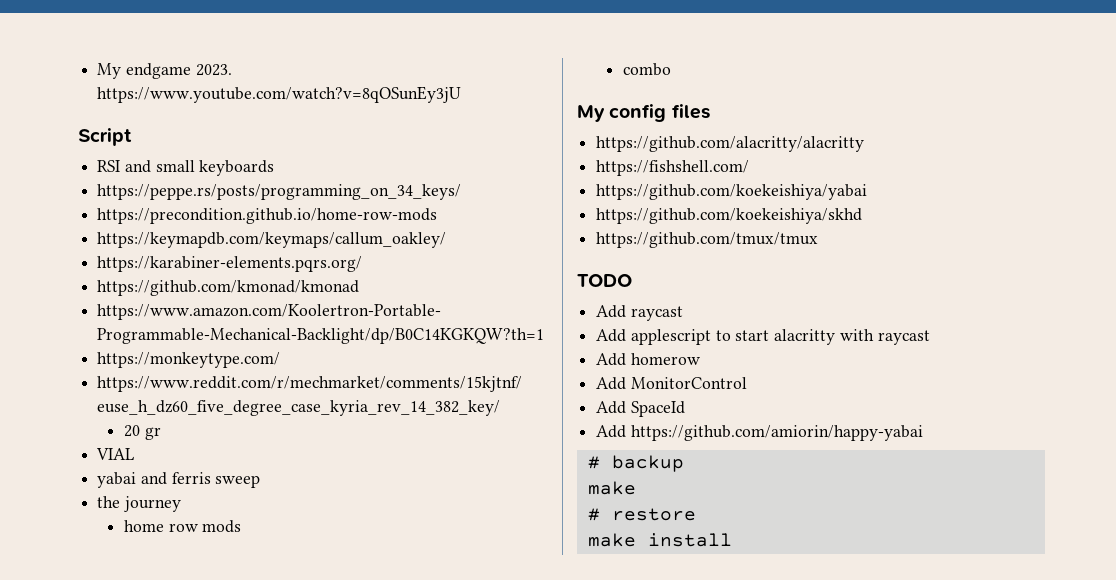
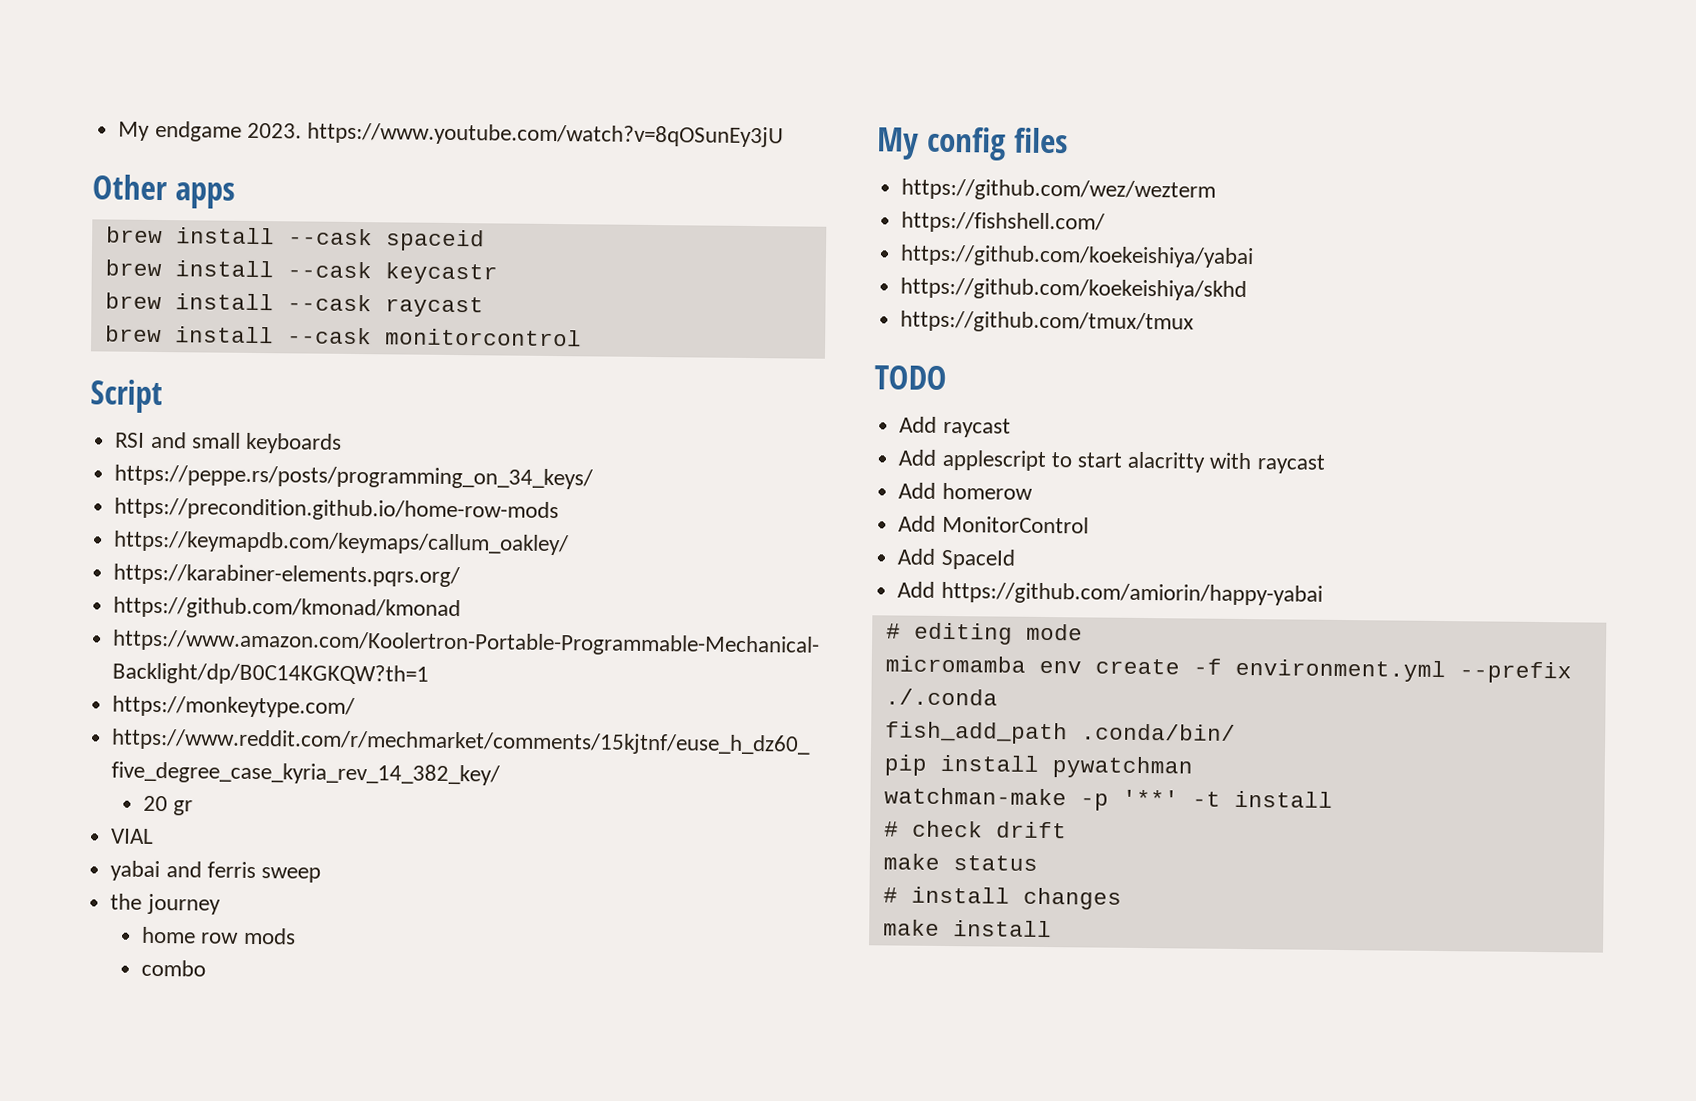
(462, 94) none -> [92,174,235,209] [105,226,485,252] [104,259,498,285] [104,292,484,318] [104,325,582,347] // Other apps // brew install --cask spaceid // brew install --cask keycastr // brew install --cask raycast // brew install --cask monitorcontrol
[596,136,865,152] https://github.com/alacritty/alacritty -> [901,178,1217,202] https://github.com/wez/wezterm
[611,455,684,472] [587,481,636,495] [587,508,696,521] backup // make // # restore -> [913,622,1083,645] [884,655,1572,684] [884,688,998,706] [884,721,1236,745] [883,754,1193,779] [883,787,1333,811] [883,820,1067,839] [882,853,1038,871] [882,886,1122,910] editing mode // micromamba env create -f environment.yml --prefix ./.conda // fish_add_path .conda/bin/ // pip install pywatchman // watchman-make -p '**' -t install // # check drift // make status // # install changes

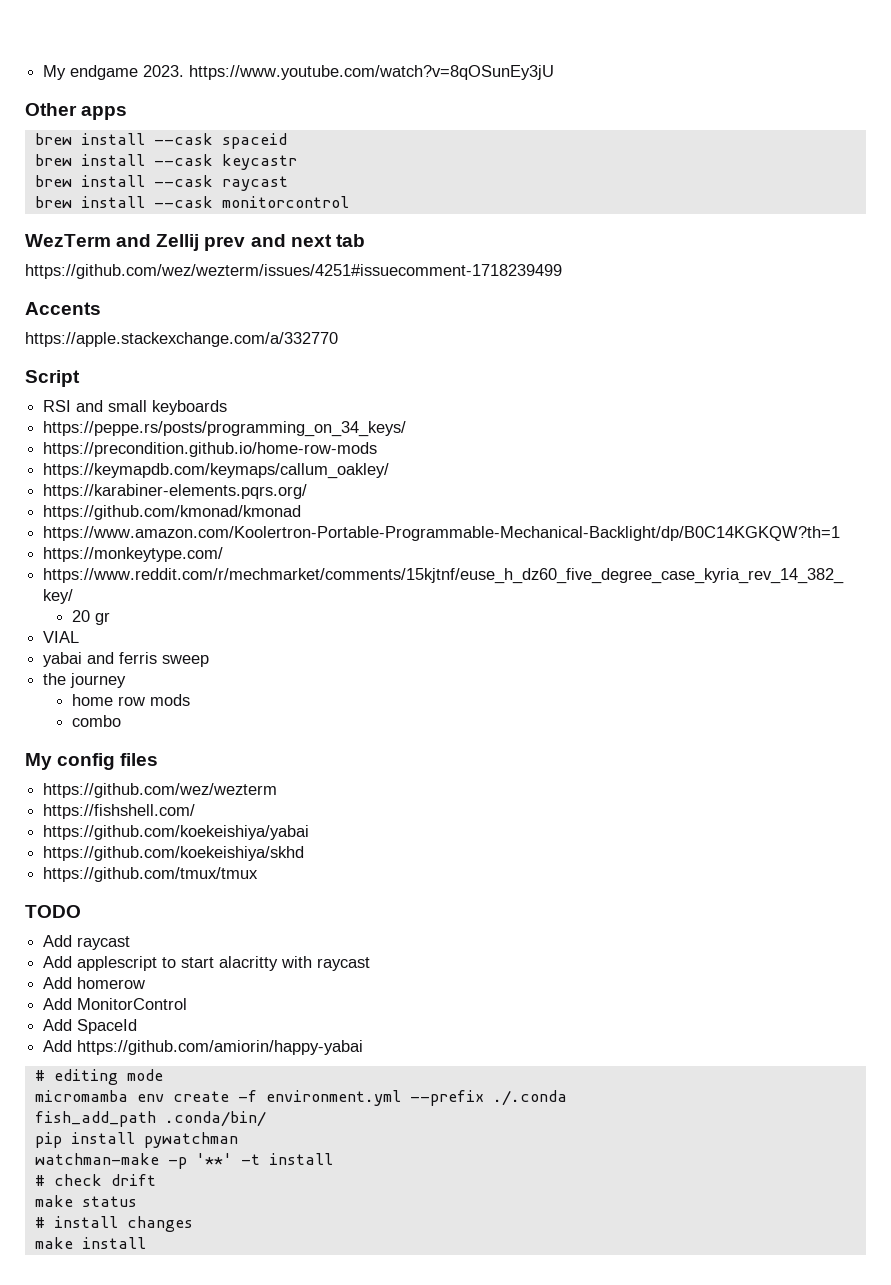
(582, 337) none -> [25,234,365,251] [25,264,562,279] [25,302,101,315] [25,332,338,347] // WezTerm and Zellij prev and next tab // https://github.com/wez/wezterm/issues/4251#issuecomment-1718239499 // Accents // https://apple.stackexchange.com/a/332770

